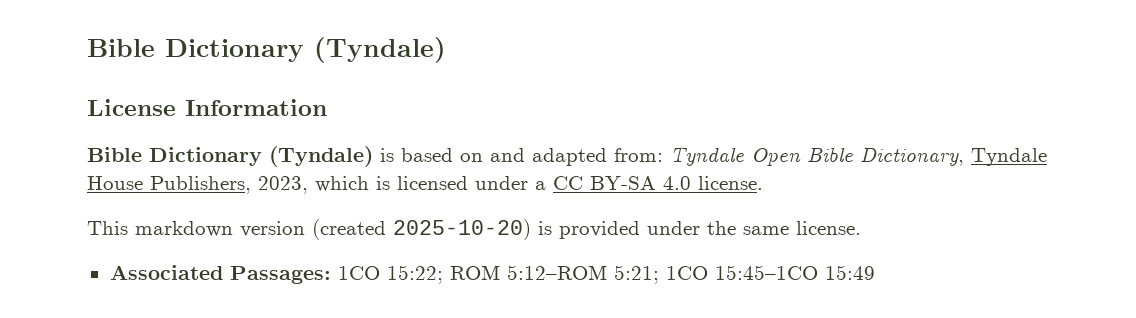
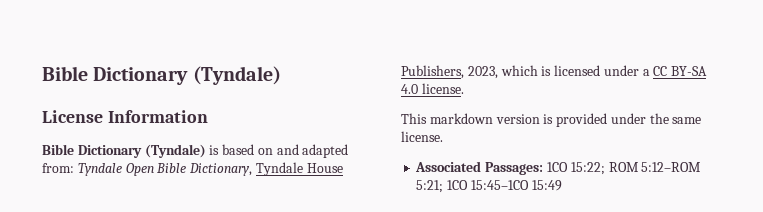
[312,219,531,240] (created 2025-10-20) -> (540, 119) none

